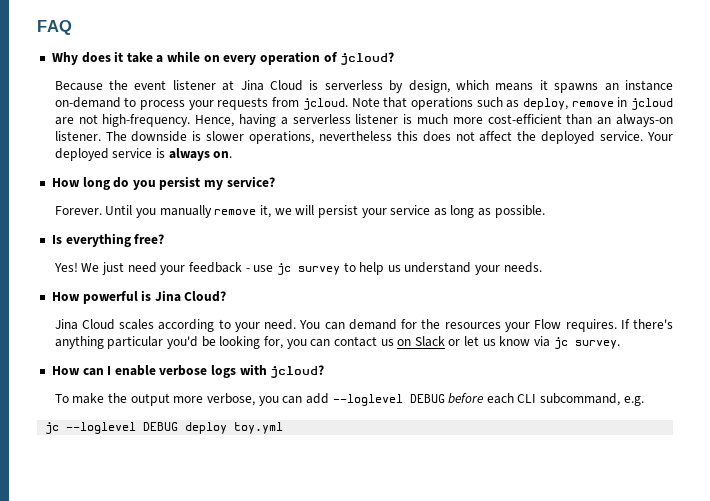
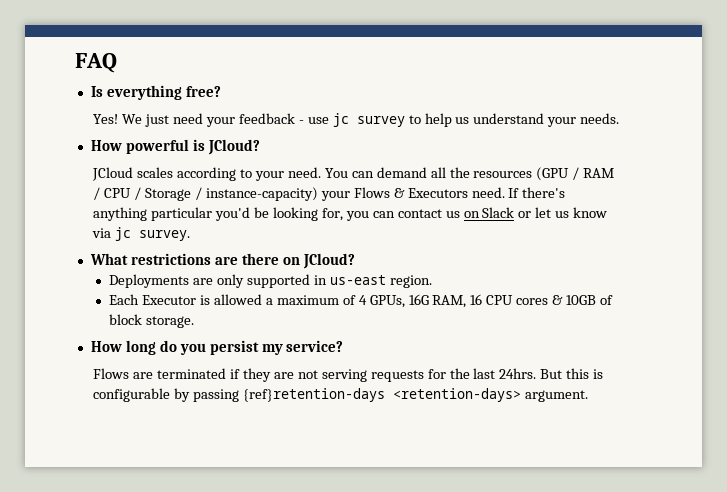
[51,51,395,65] [54,80,673,93] [54,97,673,110] [54,114,673,127] [54,131,673,144] [54,148,233,161] [51,176,275,190] [54,205,545,218] // Why does it take a while on every operation of jcloud? // Because the event listener at Jina Cloud is serverless by design, which means it spawns an instance on-demand to process your requests from jcloud. Note that operations such as deploy, remove in jcloud are not high-frequency. Hence, having a serverless listener is much more cost-efficient than an always-on listener. The downside is slower operations, nevertheless this does not affect the deployed service. Your deployed service is always on. // How long do you persist my service? // Forever. Until you manually remove it, we will persist your service as long as possible. -> (117, 63) none
[154,290,227,302] [54,319,115,330] Jina Cloud? // Jina Cloud -> [207,139,260,155] [92,167,134,181] JCloud? // JCloud
[401,319,418,329] for -> [430,167,446,178] all
[504,319,617,332] your Flow requires. -> [536,167,615,181] [93,187,505,201] (GPU / RAM / CPU / Storage / instance-capacity) your Flows & Executors need.
[51,364,325,378] [54,393,644,406] [45,422,284,434] How can I enable verbose logs with jcloud? // To make the output more verbose, you can add --loglevel DEBUG before each CLI subcommand, e.g. // jc --loglevel DEBUG deploy toy.yml -> [89,253,355,269] [109,274,432,288] [109,294,613,308] [109,314,195,328] [90,340,344,355] [93,368,604,382] [93,388,589,402] What restrictions are there on JCloud? // Deployments are only supported in us-east region. // Each Executor is allowed a maximum of 4 GPUs, 16G RAM, 16 CPU cores & 10GB of block storage. // How long do you persist my service? // Flows are terminated if they are not serving requests for the last 24hrs. But this is configurable by passing {ref}retention-days <retention-days> argument.

